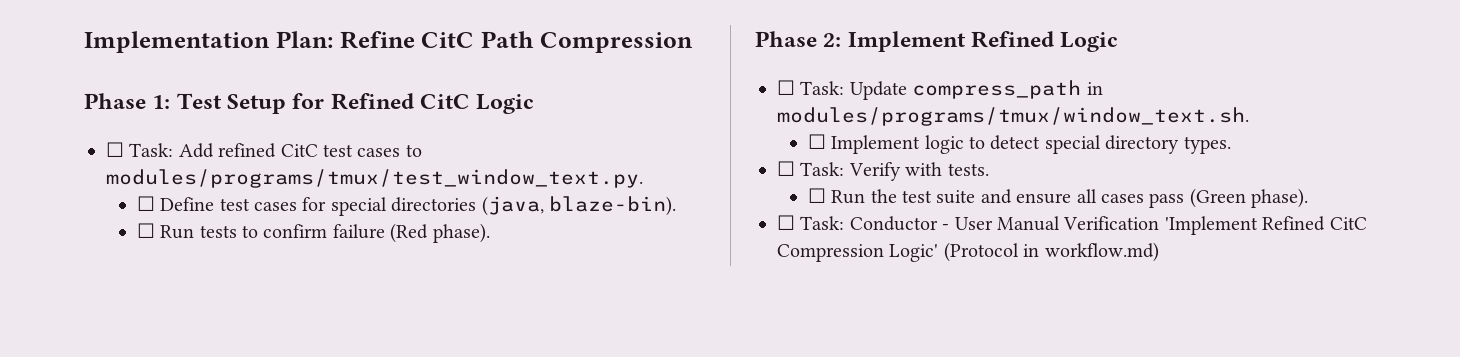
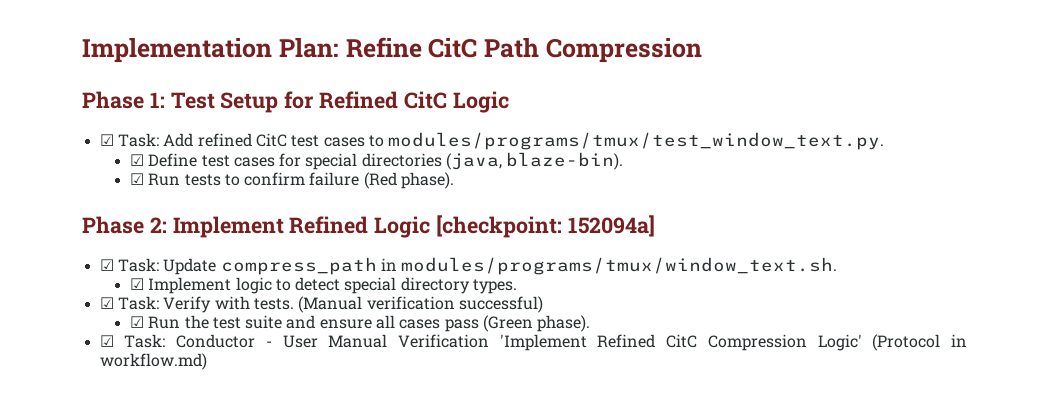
[106,142,124,157] ☐ -> [99,134,114,146] ☑
[136,196,155,211] ☐ -> [129,154,144,166] ☑
[136,223,155,238] ☐ -> [129,173,144,185] ☑
[777,80,795,95] // ☐ -> [436,215,655,238] [99,259,114,271] [checkpoint: 152094a] // ☑
[807,134,826,149] ☐ -> [129,278,144,290] ☑
[777,161,795,176] ☐ -> [99,297,114,309] ☑
[807,188,826,203] // ☐ -> [298,296,543,313] [129,316,144,328] (Manual verification successful) // ☑
[777,215,795,230] ☐ -> [99,335,114,347] ☑

